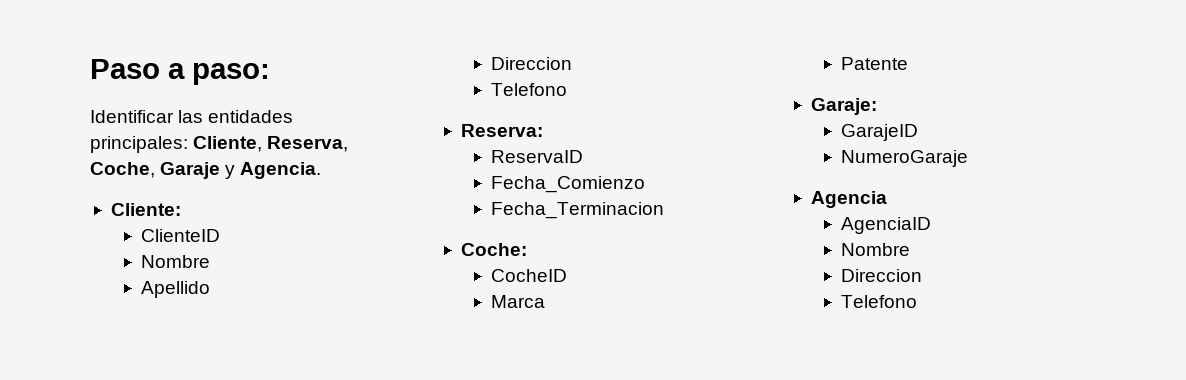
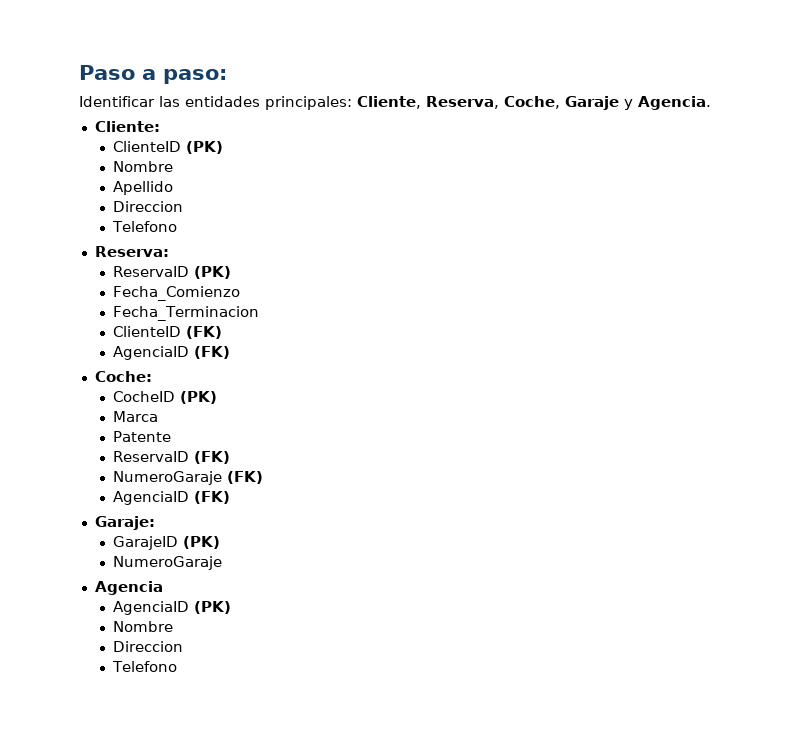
(221, 235) none -> [185,141,223,154] (PK)
(584, 156) none -> [193,266,231,279] (PK)
(665, 210) none -> [112,326,222,339] [112,346,230,360] // ClienteID (FK) // AgenciaID (FK)
(568, 275) none -> [179,391,217,404] (PK)
(909, 63) none -> [112,451,230,464] [112,471,263,485] [112,491,230,505] // ReservaID (FK) // NumeroGaraje (FK) // AgenciaID (FK)
(919, 132) none -> [182,536,220,549] (PK)
(932, 225) none -> [193,601,231,614] (PK)

